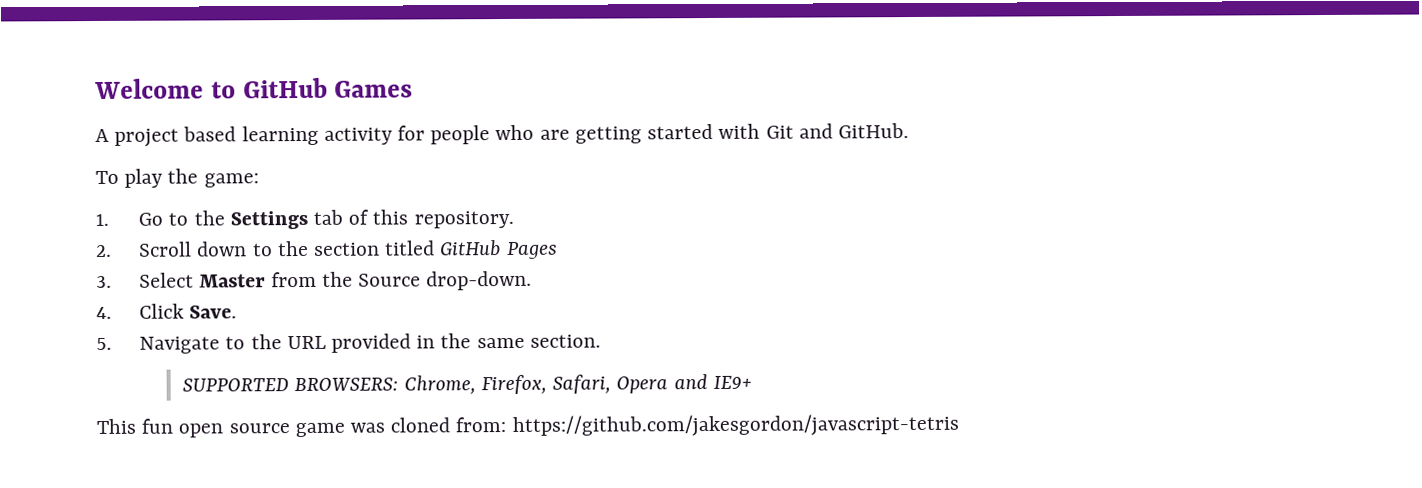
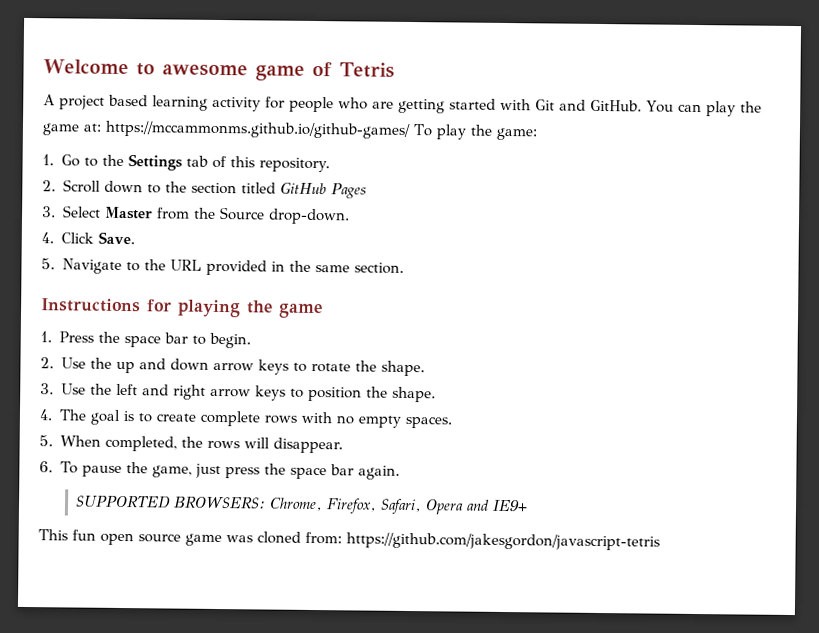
[242,77,414,99] GitHub Games -> [161,61,395,81] awesome game of Tetris
(909, 131) // -> [646,100,762,117] [42,120,411,139] You can play the game at: https://mccammonms.github.io/github-games/
(601, 341) none -> [41,298,323,319] [40,331,251,349] [40,357,425,377] [40,383,436,403] [39,409,452,429] [39,435,344,454] [39,461,401,480] // Instructions for playing the game // 1. Press the space bar to begin. // 2. Use the up and down arrow keys to rotate the shape. // 3. Use the left and right arrow keys to position the shape. // 4. The goal is to create complete rows with no empty spaces. // 5. When completed, the rows will disappear. // 6. To pause the game, just press the space bar again.

